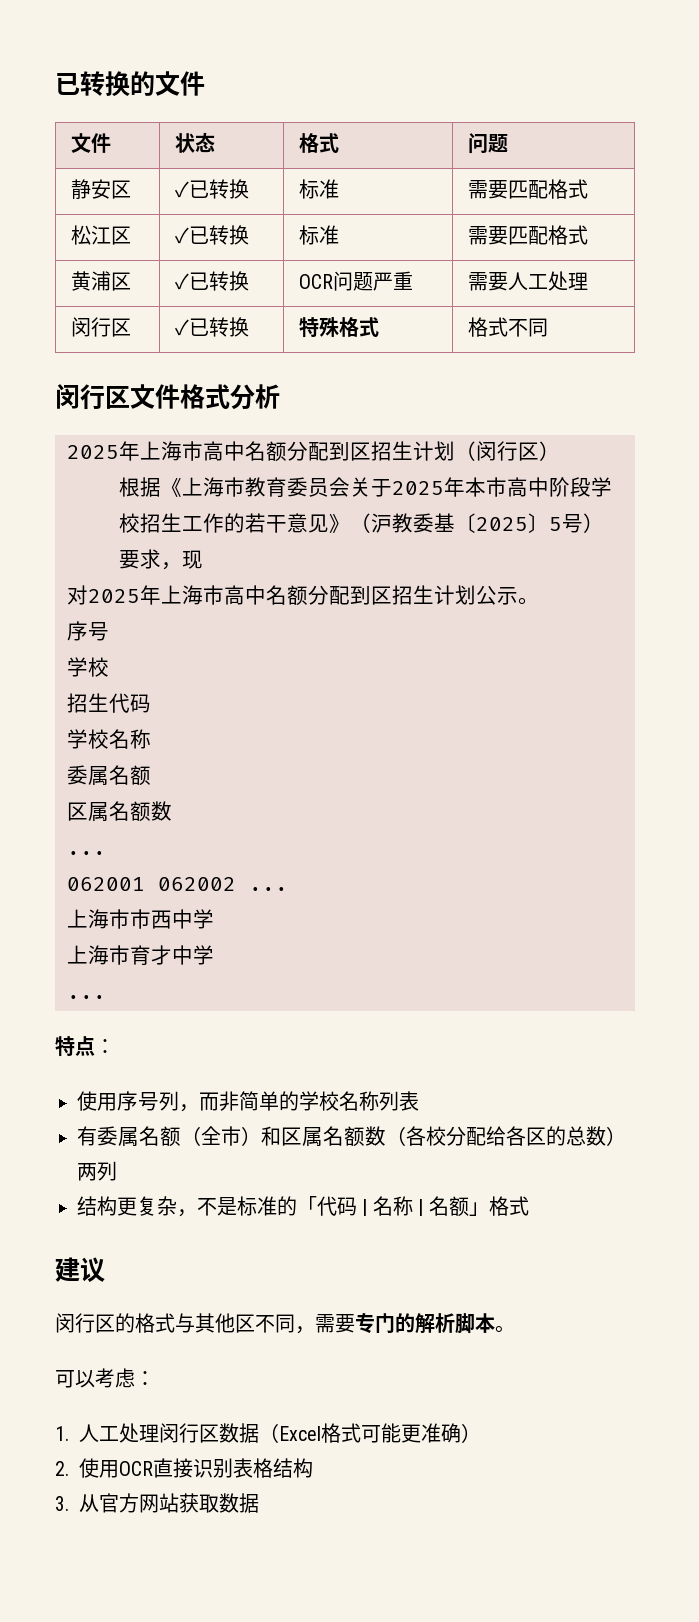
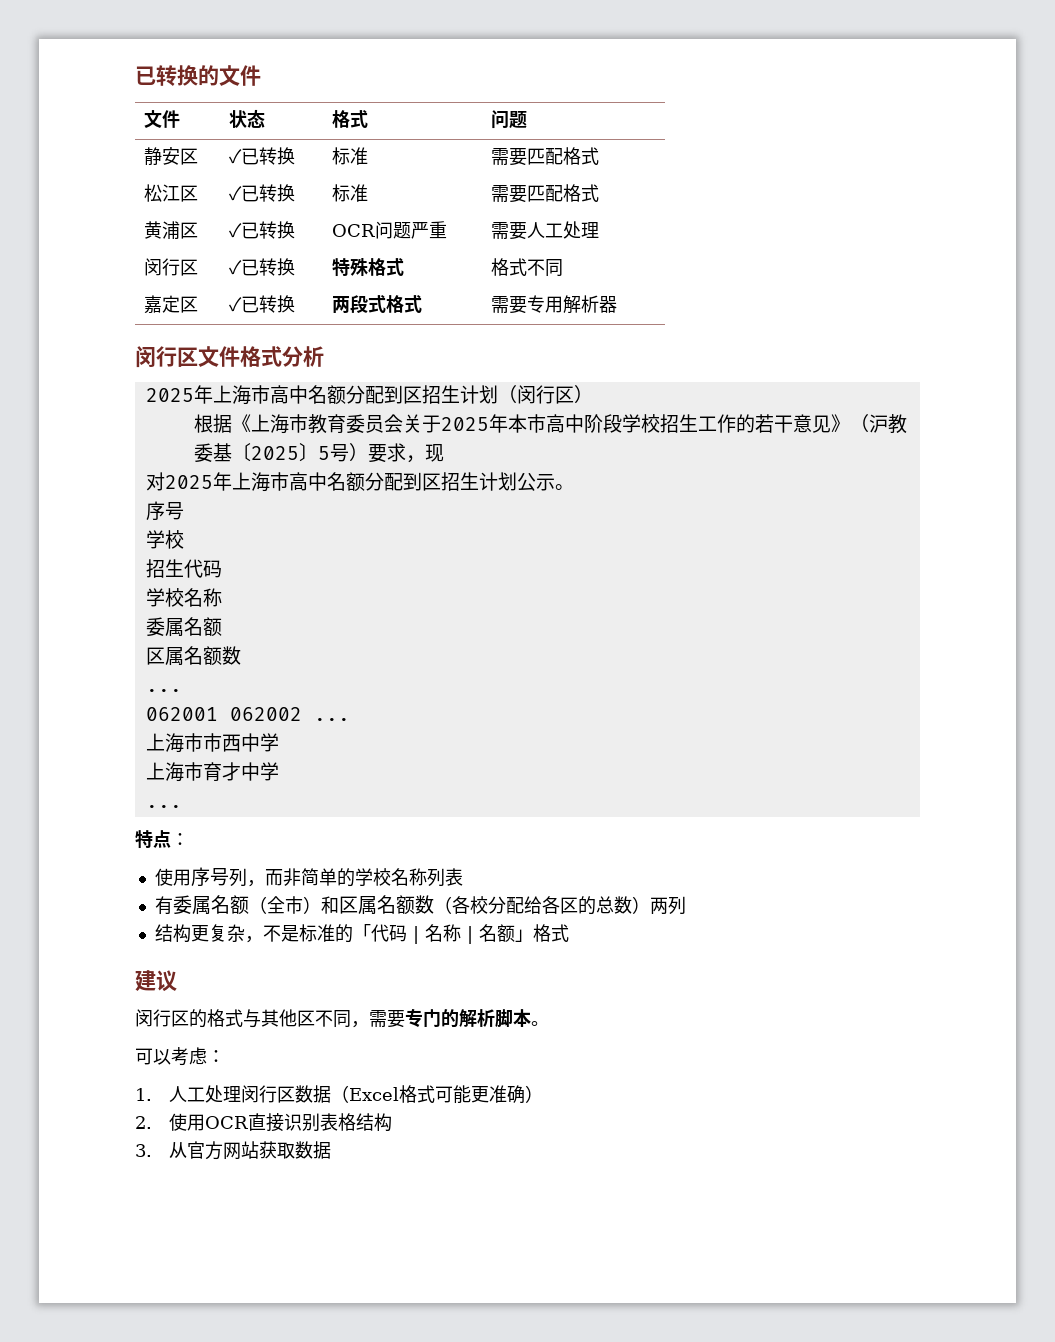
(548, 327) none -> [143,295,198,313] [228,295,295,313] [331,295,422,313] [490,295,617,314] // 嘉定区 | ✓已转换 | 两段式格式 | 需要专用解析器

